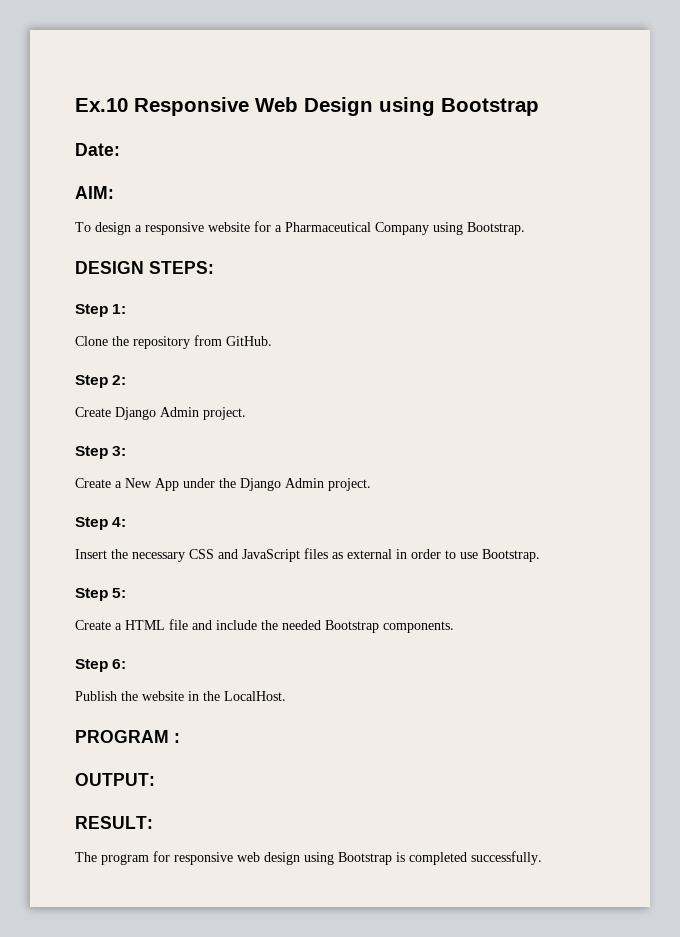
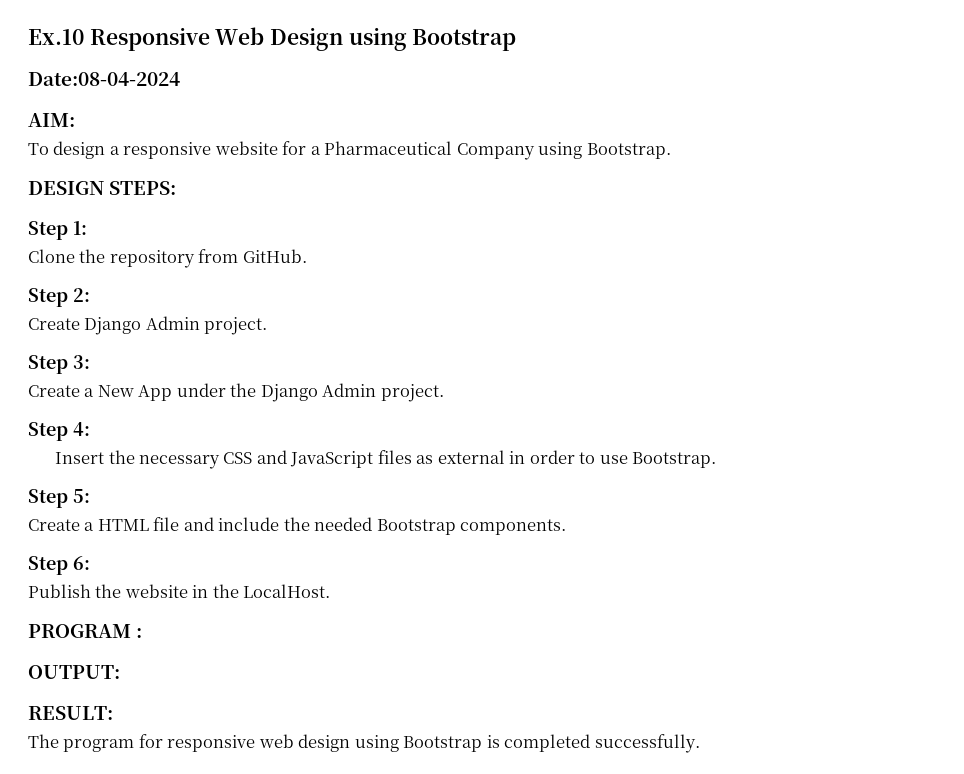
[75,143,120,156] Date: -> [28,72,180,86] Date:08-04-2024

